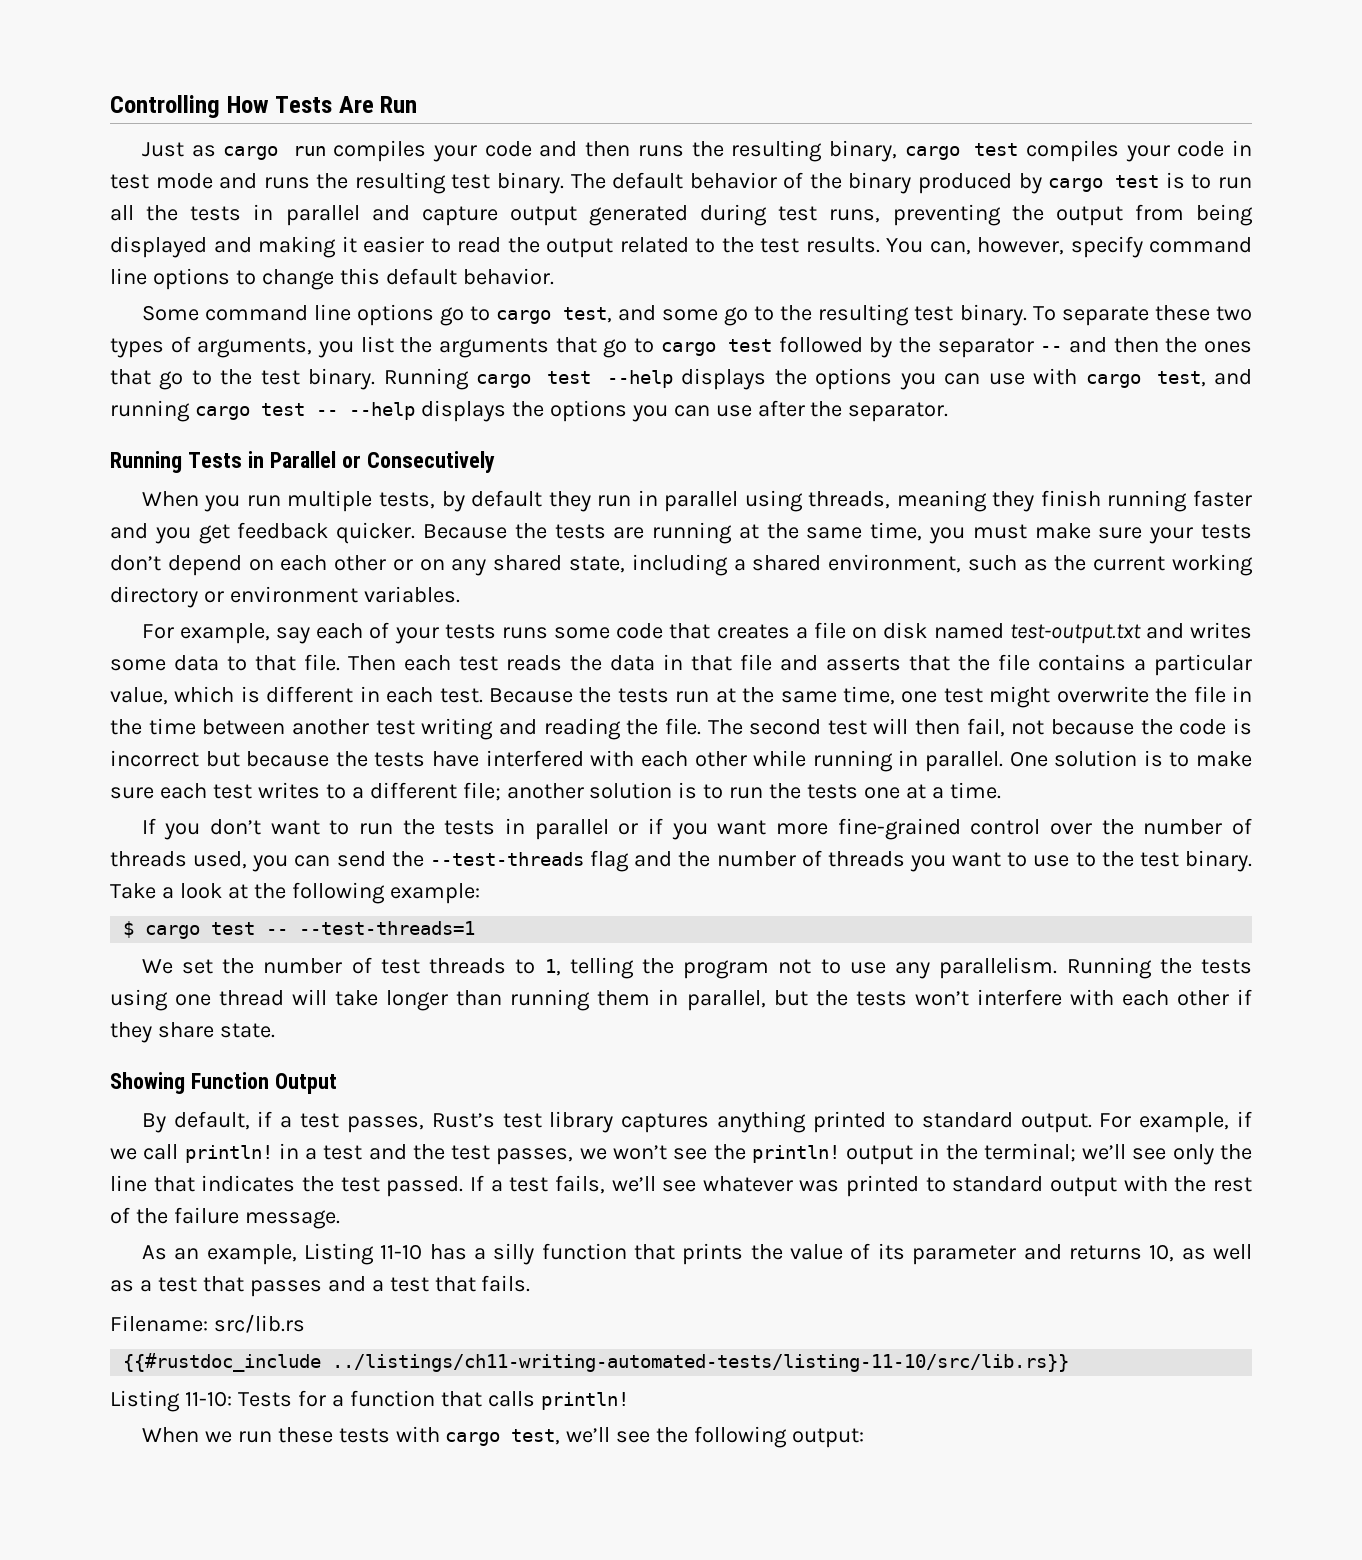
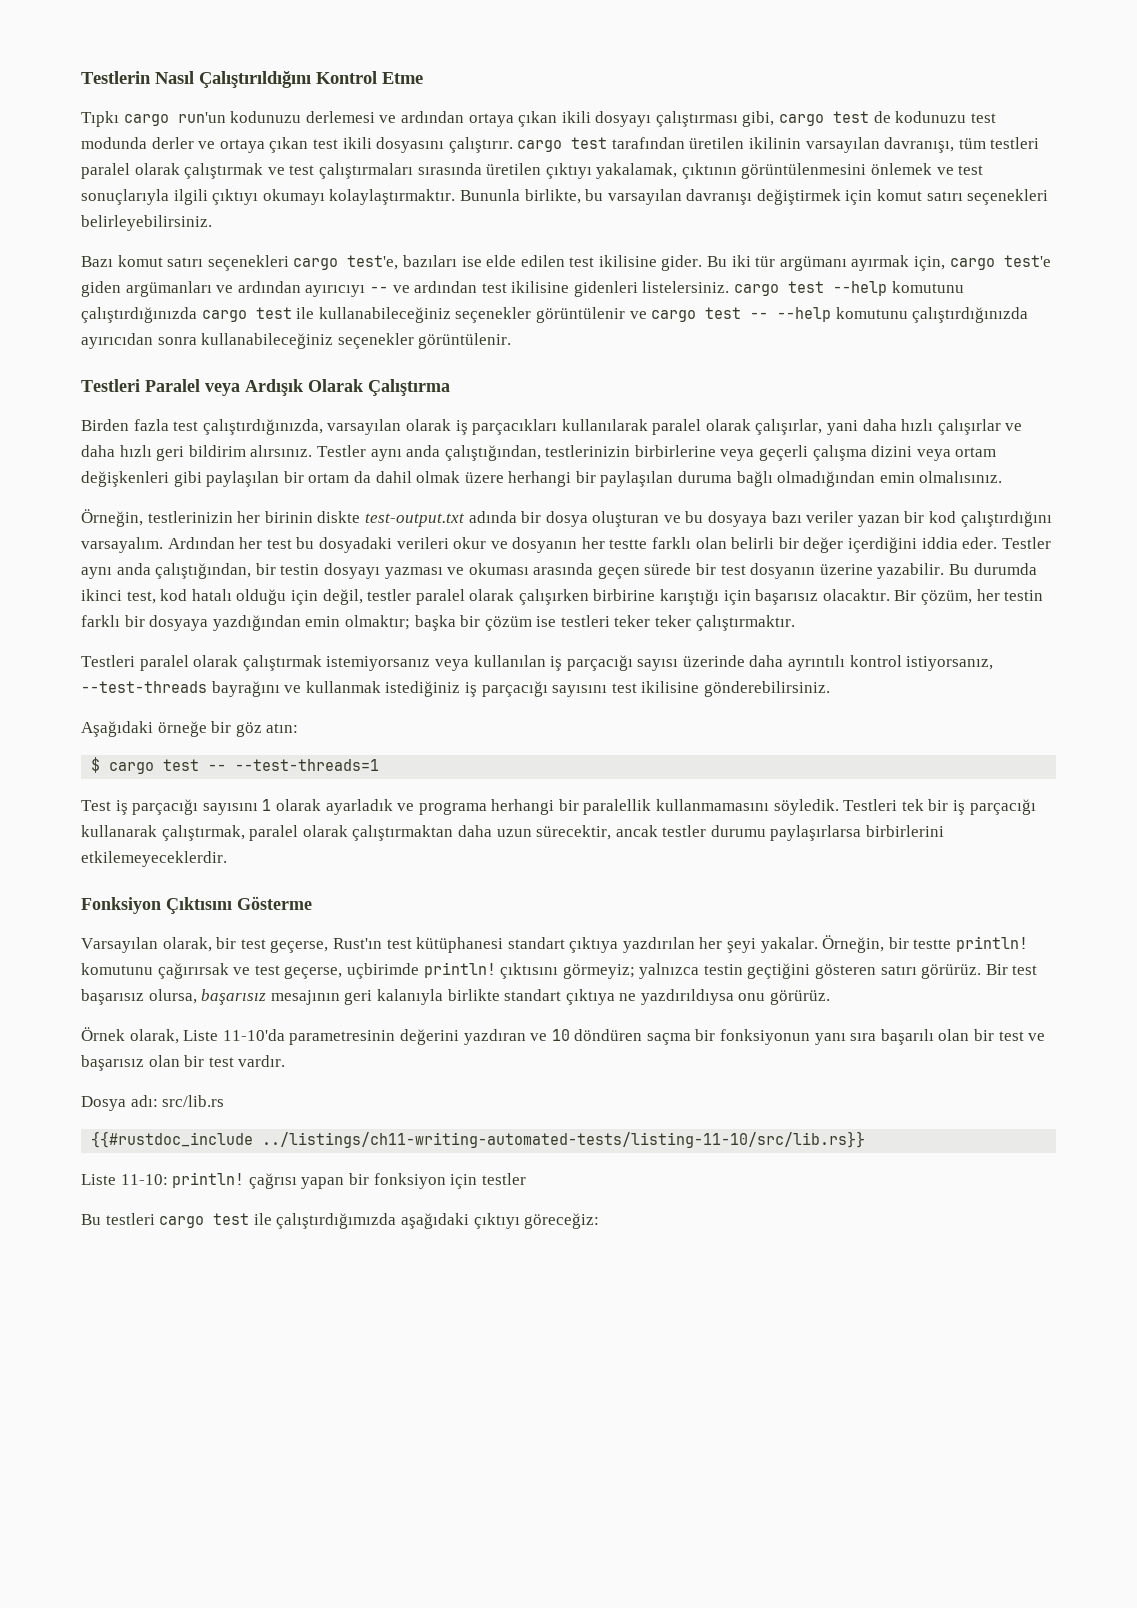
[110,95,418,118] [141,140,1253,162] [110,172,1253,194] [110,204,1253,226] [110,236,1252,258] [110,268,554,290] [141,304,1252,326] [110,336,1253,358] [110,368,1253,390] [110,400,949,422] [110,451,495,473] [141,490,1253,512] [110,522,1252,544] [110,554,1254,576] [110,586,460,608] [141,622,1252,644] [110,654,1252,676] [110,686,1252,708] [110,718,1252,740] [110,750,1252,772] [110,782,1001,801] [141,818,1253,840] [110,850,1252,872] [110,882,480,904] Controlling How Tests Are Run // Just as cargo run compiles your code and then runs the resulting binary, cargo test compiles your code in test mode and runs the resulting test binary. The default behavior of the binary produced by cargo test is to run all the tests in parallel and capture output generated during test runs, preventing the output from being displayed and making it easier to read the output related to the test results. You can, however, specify command line options to change this default behavior. // Some command line options go to cargo test, and some go to the resulting test binary. To separate these two types of arguments, you list the arguments that go to cargo test followed by the separator -- and then the ones that go to the test binary. Running cargo test --help displays the options you can use with cargo test, and running cargo test -- --help displays the options you can use after the separator. // Running Tests in Parallel or Consecutively // When you run multiple tests, by default they run in parallel using threads, meaning they finish running faster and you get feedback quicker. Because the tests are running at the same time, you must make sure your tests don’t depend on each other or on any shared state, including a shared environment, such as the current working directory or environment variables. // For example, say each of your tests runs some code that creates a file on disk named test-output.txt and writes some data to that file. Then each test reads the data in that file and asserts that the file contains a particular value, which is different in each test. Because the tests run at the same time, one test might overwrite the file in the time between another test writing and reading the file. The second test will then fail, not because the code is incorrect but because the tests have interfered with each other while running in parallel. One solution is to make sure each test writes to a different file; another solution is to run the tests one at a time. // If you don’t want to run the tests in parallel or if you want more fine-grained control over the number of threads used, you can send the --test-threads flag and the number of threads you want to use to the test binary. Take a look at the following example: -> [81,71,423,88] [81,111,996,127] [81,137,1040,153] [81,163,984,179] [81,189,1049,205] [81,215,212,231] [81,255,1051,271] [81,281,964,297] [81,307,1029,323] [81,333,512,349] [81,379,450,396] [81,419,1023,435] [81,445,997,461] [81,471,1003,487] [81,509,1052,527] [81,537,1051,553] [81,563,1037,579] [81,589,1044,605] [81,615,795,631] [81,655,994,671] [81,681,830,697] [81,721,299,737] Testlerin Nasıl Çalıştırıldığını Kontrol Etme // Tıpkı cargo run'un kodunuzu derlemesi ve ardından ortaya çıkan ikili dosyayı çalıştırması gibi, cargo test de kodunuzu test modunda derler ve ortaya çıkan test ikili dosyasını çalıştırır. cargo test tarafından üretilen ikilinin varsayılan davranışı, tüm testleri paralel olarak çalıştırmak ve test çalıştırmaları sırasında üretilen çıktıyı yakalamak, çıktının görüntülenmesini önlemek ve test sonuçlarıyla ilgili çıktıyı okumayı kolaylaştırmaktır. Bununla birlikte, bu varsayılan davranışı değiştirmek için komut satırı seçenekleri belirleyebilirsiniz. // Bazı komut satırı seçenekleri cargo test'e, bazıları ise elde edilen test ikilisine gider. Bu iki tür argümanı ayırmak için, cargo test'e giden argümanları ve ardından ayırıcıyı -- ve ardından test ikilisine gidenleri listelersiniz. cargo test --help komutunu çalıştırdığınızda cargo test ile kullanabileceğiniz seçenekler görüntülenir ve cargo test -- --help komutunu çalıştırdığınızda ayırıcıdan sonra kullanabileceğiniz seçenekler görüntülenir. // Testleri Paralel veya Ardışık Olarak Çalıştırma // Birden fazla test çalıştırdığınızda, varsayılan olarak iş parçacıkları kullanılarak paralel olarak çalışırlar, yani daha hızlı çalışırlar ve daha hızlı geri bildirim alırsınız. Testler aynı anda çalıştığından, testlerinizin birbirlerine veya geçerli çalışma dizini veya ortam değişkenleri gibi paylaşılan bir ortam da dahil olmak üzere herhangi bir paylaşılan duruma bağlı olmadığından emin olmalısınız. // Örneğin, testlerinizin her birinin diskte test-output.txt adında bir dosya oluşturan ve bu dosyaya bazı veriler yazan bir kod çalıştırdığını varsayalım. Ardından her test bu dosyadaki verileri okur ve dosyanın her testte farklı olan belirli bir değer içerdiğini iddia eder. Testler aynı anda çalıştığından, bir testin dosyayı yazması ve okuması arasında geçen sürede bir test dosyanın üzerine yazabilir. Bu durumda ikinci test, kod hatalı olduğu için değil, testler paralel olarak çalışırken birbirine karıştığı için başarısız olacaktır. Bir çözüm, her testin farklı bir dosyaya yazdığından emin olmaktır; başka bir çözüm ise testleri teker teker çalıştırmaktır. // Testleri paralel olarak çalıştırmak istemiyorsanız veya kullanılan iş parçacığı sayısı üzerinde daha ayrıntılı kontrol istiyorsanız, --test-threads bayrağını ve kullanmak istediğiniz iş parçacığı sayısını test ikilisine gönderebilirsiniz. // Aşağıdaki örneğe bir göz atın:
[141,957,1253,979] [110,989,1253,1011] [110,1022,275,1043] [110,1072,337,1094] [141,1111,1252,1133] [110,1143,1252,1165] [110,1175,1252,1197] [110,1207,340,1229] [141,1243,1252,1265] [110,1275,531,1297] [110,1314,305,1333] [123,1353,1070,1372] [110,1390,629,1412] [141,1426,865,1448] We set the number of test threads to 1, telling the program not to use any parallelism. Running the tests using one thread will take longer than running them in parallel, but the tests won’t interfere with each other if they share state. // Showing Function Output // By default, if a test passes, Rust’s test library captures anything printed to standard output. For example, if we call println! in a test and the test passes, we won’t see the println! output in the terminal; we’ll see only the line that indicates the test passed. If a test fails, we’ll see whatever was printed to standard output with the rest of the failure message. // As an example, Listing 11-10 has a silly function that prints the value of its parameter and returns 10, as well as a test that passes and a test that fails. // Filename: src/lib.rs // {{#rustdoc_include ../listings/ch11-writing-automated-tests/listing-11-10/src/lib.rs}} // Listing 11-10: Tests for a function that calls println! // When we run these tests with cargo test, we’ll see the following output: -> [81,799,1036,815] [81,825,945,841] [81,851,227,867] [81,896,312,914] [81,935,1029,953] [81,962,1038,979] [81,989,831,1005] [81,1027,1046,1045] [81,1055,286,1071] [81,1095,225,1111] [91,1131,866,1148] [81,1172,526,1189] [81,1213,600,1229] Test iş parçacığı sayısını 1 olarak ayarladık ve programa herhangi bir paralellik kullanmamasını söyledik. Testleri tek bir iş parçacığı kullanarak çalıştırmak, paralel olarak çalıştırmaktan daha uzun sürecektir, ancak testler durumu paylaşırlarsa birbirlerini etkilemeyeceklerdir. // Fonksiyon Çıktısını Gösterme // Varsayılan olarak, bir test geçerse, Rust'ın test kütüphanesi standart çıktıya yazdırılan her şeyi yakalar. Örneğin, bir testte println! komutunu çağırırsak ve test geçerse, uçbirimde println! çıktısını görmeyiz; yalnızca testin geçtiğini gösteren satırı görürüz. Bir test başarısız olursa, başarısız mesajının geri kalanıyla birlikte standart çıktıya ne yazdırıldıysa onu görürüz. // Örnek olarak, Liste 11-10'da parametresinin değerini yazdıran ve 10 döndüren saçma bir fonksiyonun yanı sıra başarılı olan bir test ve başarısız olan bir test vardır. // Dosya adı: src/lib.rs // {{#rustdoc_include ../listings/ch11-writing-automated-tests/listing-11-10/src/lib.rs}} // Liste 11-10: println! çağrısı yapan bir fonksiyon için testler // Bu testleri cargo test ile çalıştırdığımızda aşağıdaki çıktıyı göreceğiz:

